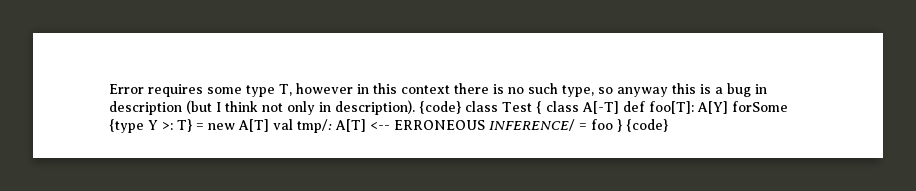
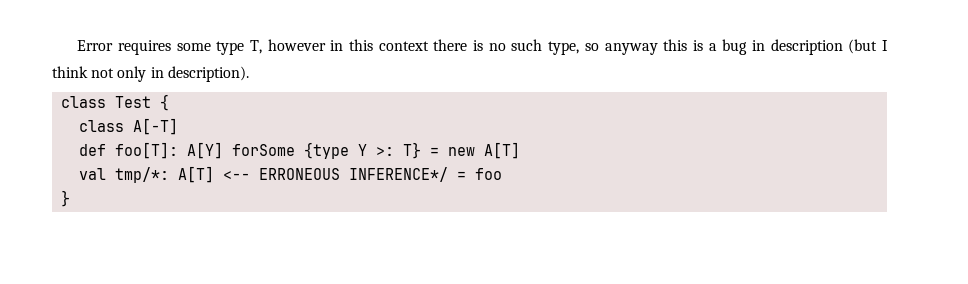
[419,101,461,114] {code} -> (249, 74) //
(542, 107) none -> (170, 102) //
(619, 107) none -> (179, 126) //
[273,119,332,133] val tmp/: -> [79,167,170,183] // val tmp/*:
[489,119,575,131] INFERENCE/ -> [349,167,449,182] INFERENCE*/
[617,119,668,132] } {code} -> [61,190,71,207] // }

